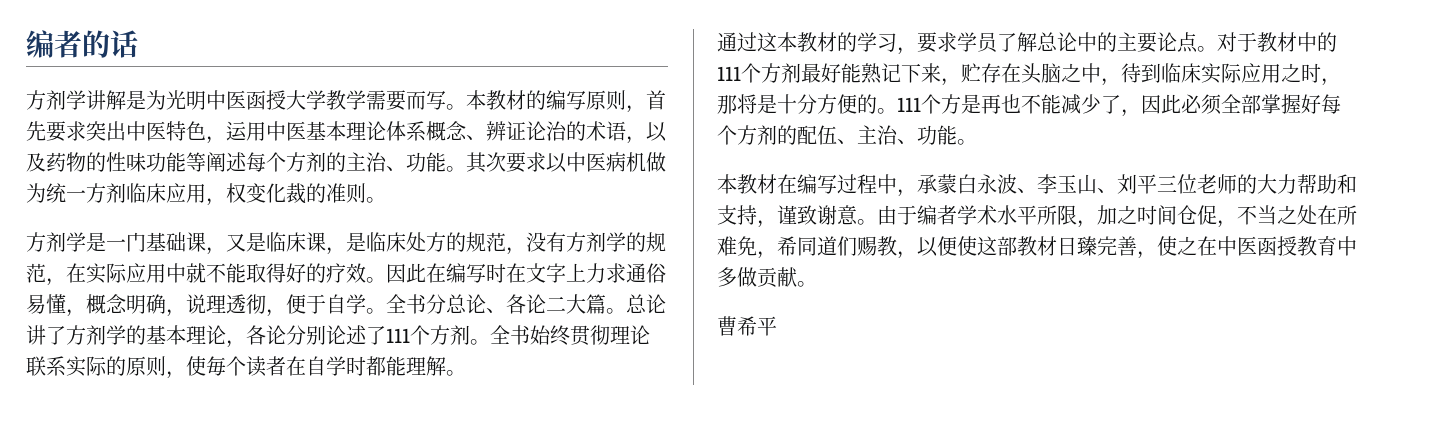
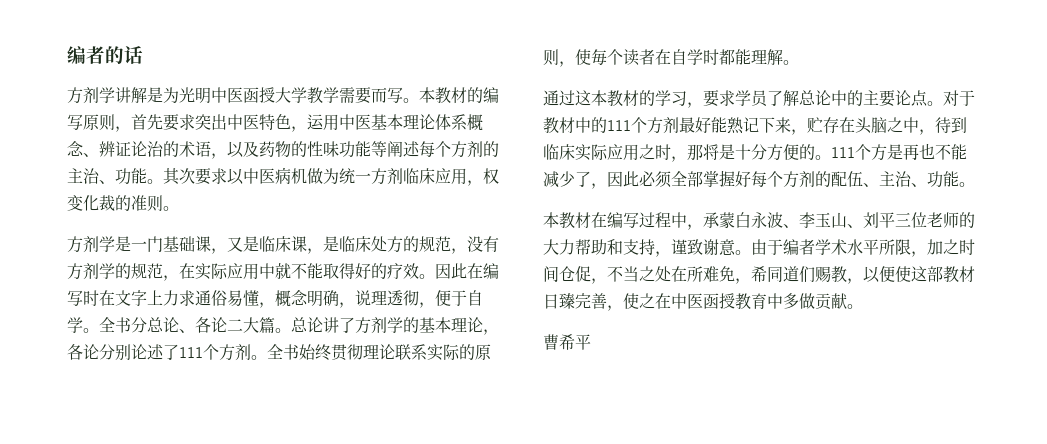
[1137,205,1157,225] 吋 -> [959,239,975,255] 时

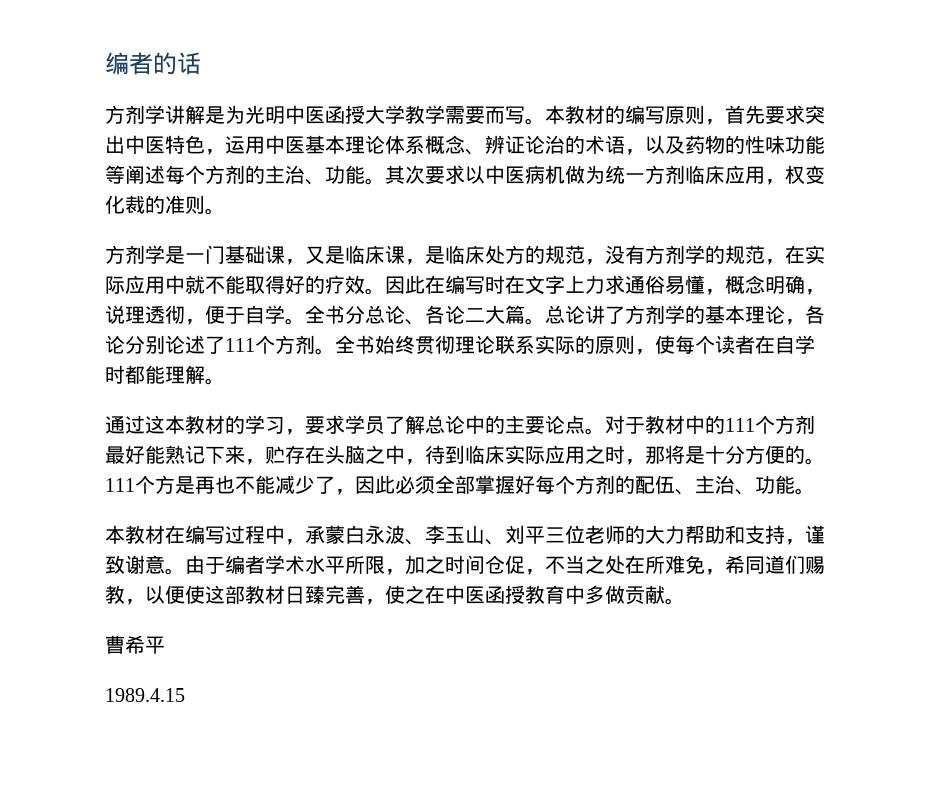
[591,49,607,66] 毎 -> [675,335,695,354] 每
(591, 342) none -> [105,688,185,702] // 1989.4.15

